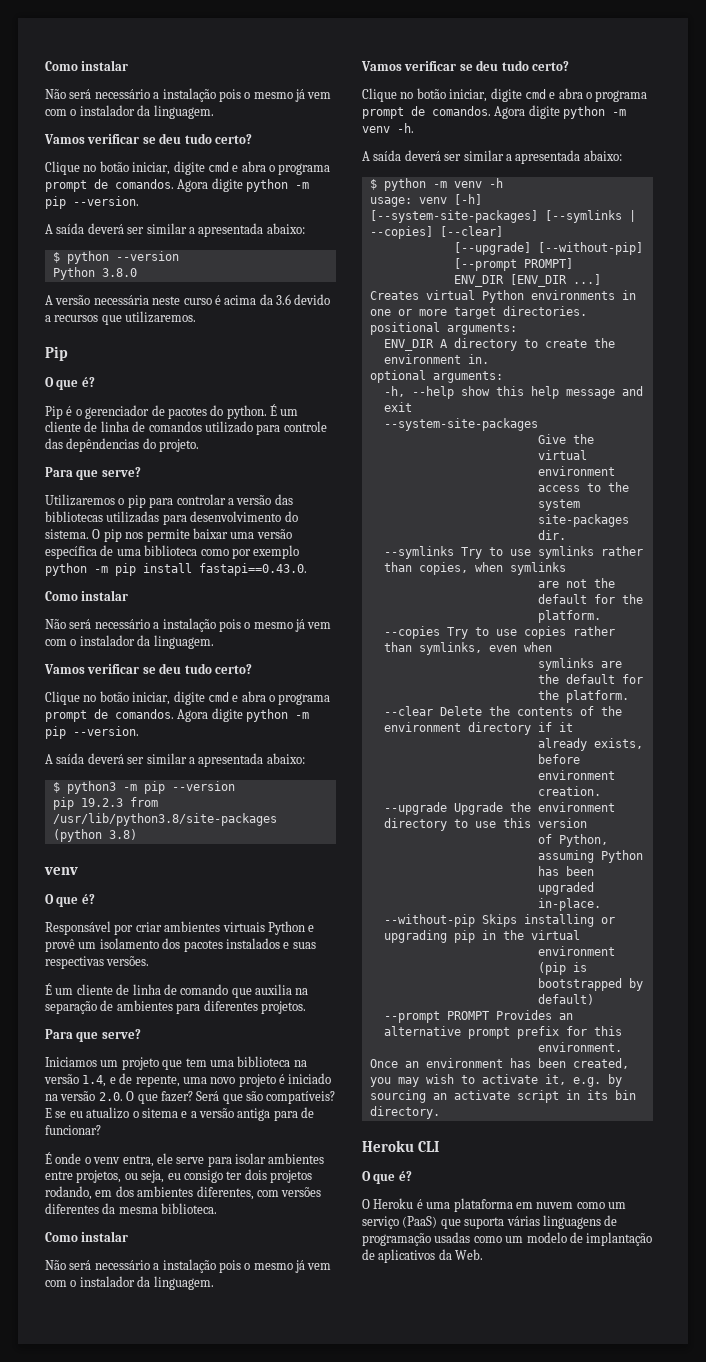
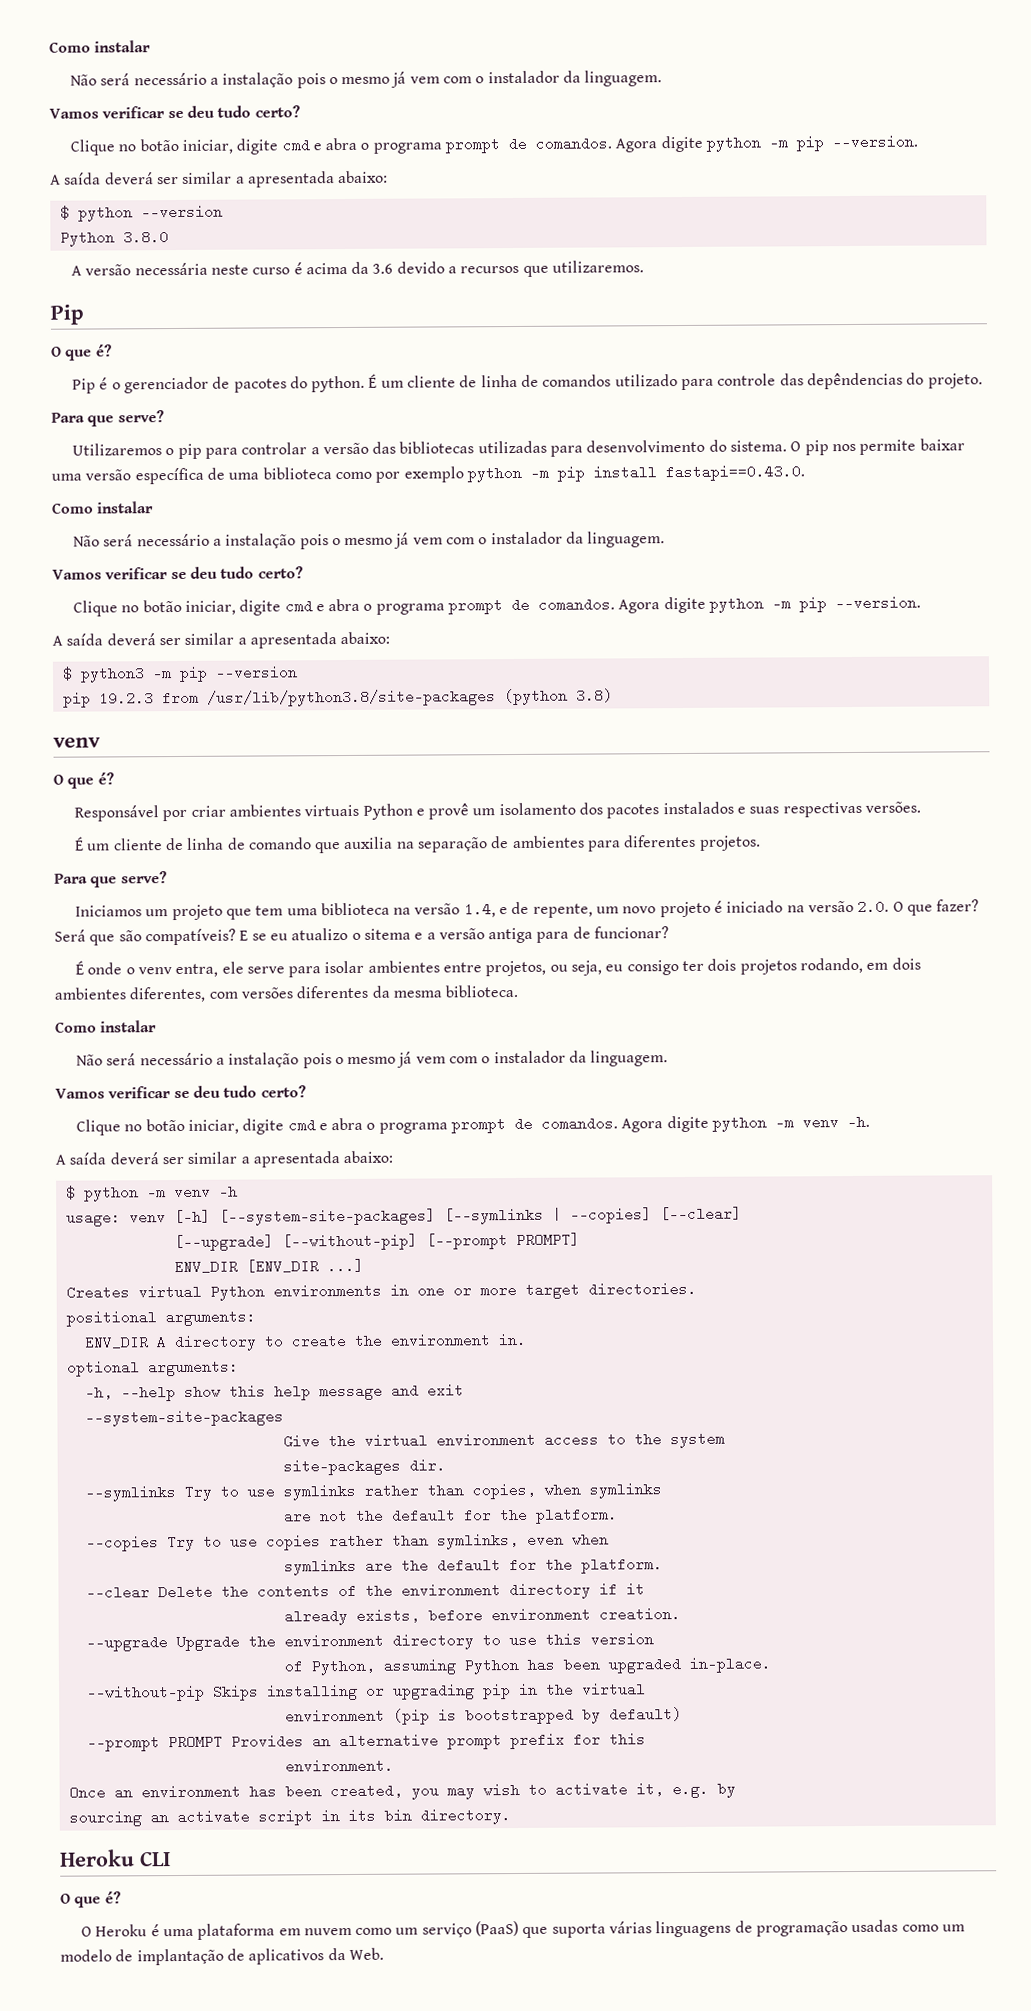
[182,1077,207,1084] uma -> [596,906,620,914] um
[115,1186,134,1197] dos -> [891,957,921,970] dois

